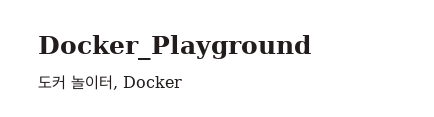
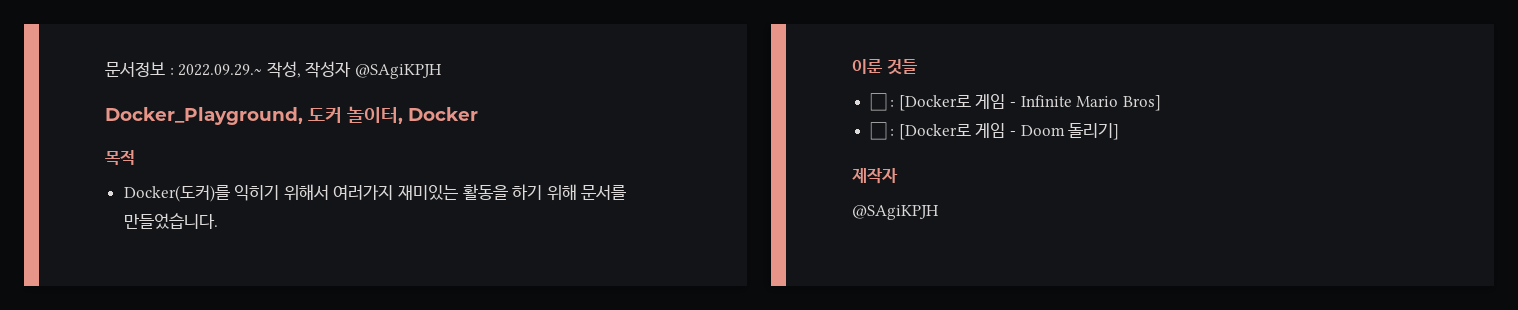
[38,35,311,60] [38,75,182,90] Docker_Playground // 도커 놀이터, Docker -> [105,61,442,79] [105,106,478,125] [105,150,135,165] [123,184,627,202] [123,213,218,229] [852,59,918,75] [869,93,1161,111] [869,122,1120,140] [852,168,898,184] [852,205,939,220] 문서정보 : 2022.09.29.~ 작성, 작성자 @SAgiKPJH // Docker_Playground, 도커 놀이터, Docker // 목적 // Docker(도커)를 익히기 위해서 여러가지 재미있는 활동을 하기 위해 문서를 만들었습니다. // 이룬 것들 // ☐ : [Docker로 게임 - Infinite Mario Bros] // ☐ : [Docker로 게임 - Doom 돌리기] // 제작자 // @SAgiKPJH

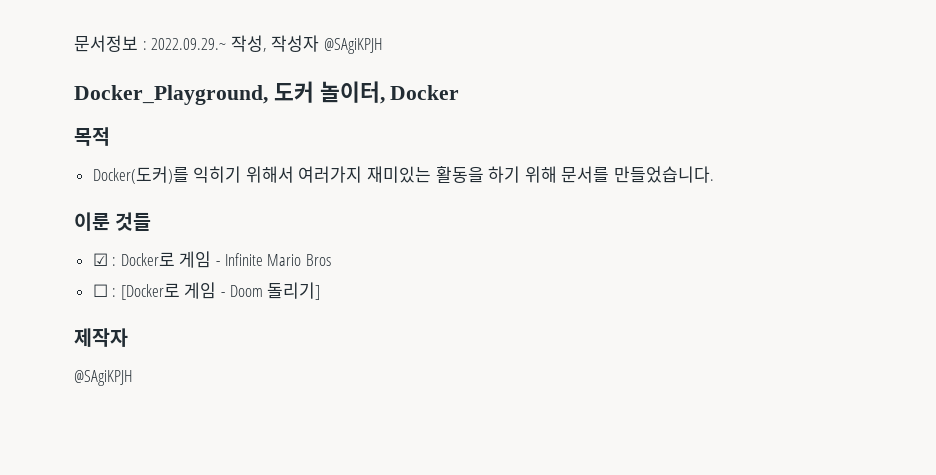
[869,93,971,111] ☐ : [Docker로 -> [92,252,175,266] ☑ : Docker로
[1122,95,1161,111] Bros] -> [305,254,331,266] Bros

